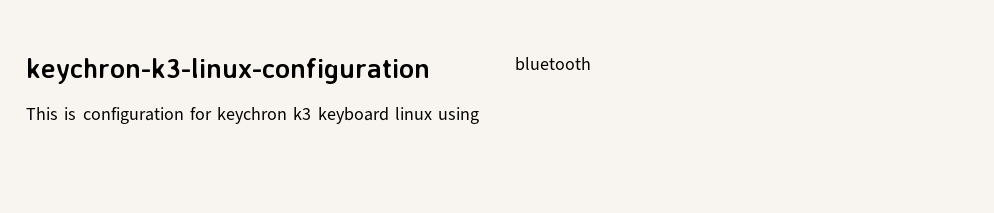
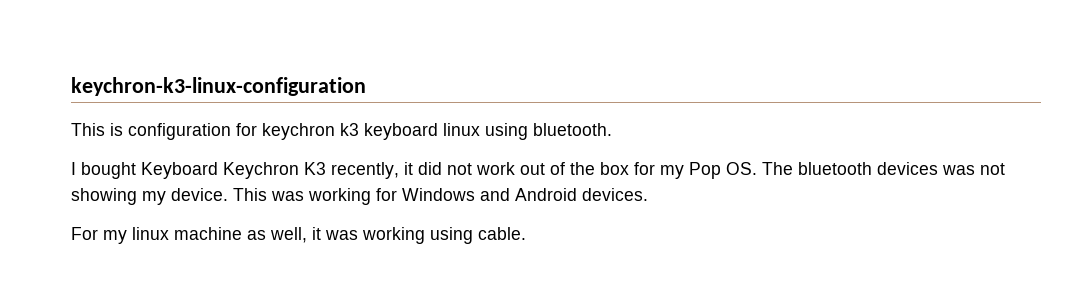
[515,57,591,71] bluetooth -> [533,123,612,136] [71,162,1005,179] [71,188,648,205] [71,227,526,244] bluetooth. // I bought Keyboard Keychron K3 recently, it did not work out of the box for my Pop OS. The bluetooth devices was not showing my device. This was working for Windows and Android devices. // For my linux machine as well, it was working using cable.

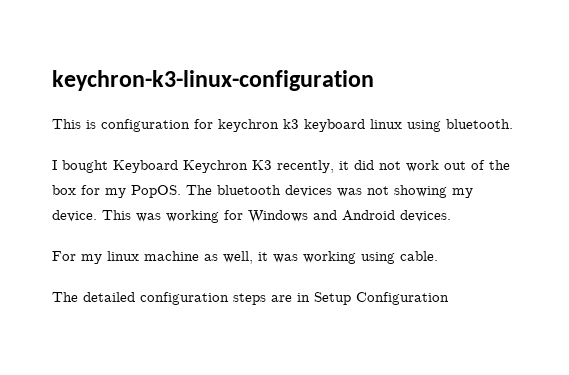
[689,162,757,179] Pop OS. -> [131,185,181,198] PopOS.
(526, 233) none -> [52,292,449,305] // The detailed configuration steps are in Setup Configuration

